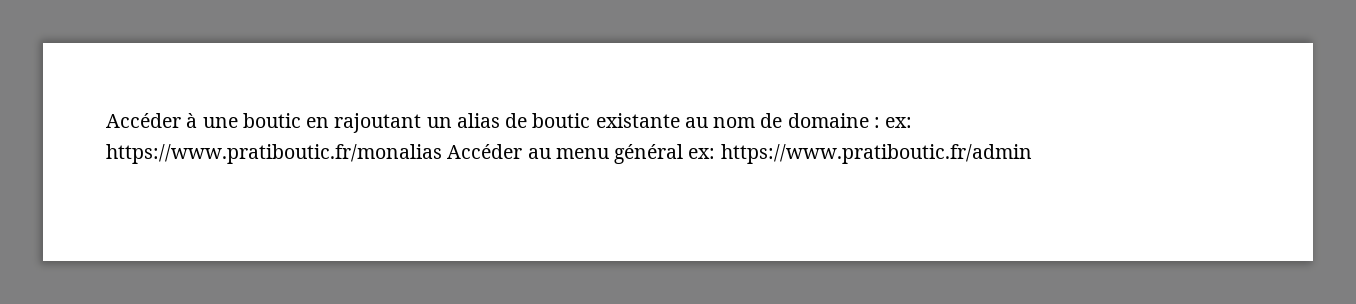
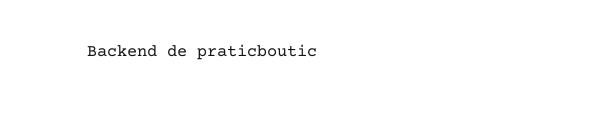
[106,113,913,133] [106,144,1032,164] Accéder à une boutic en rajoutant un alias de boutic existante au nom de domaine : ex: https://www.pratiboutic.fr/monalias Accéder au menu général ex: https://www.pratiboutic.fr/admin -> [87,44,317,60] Backend de praticboutic

